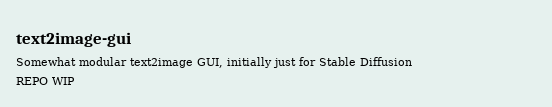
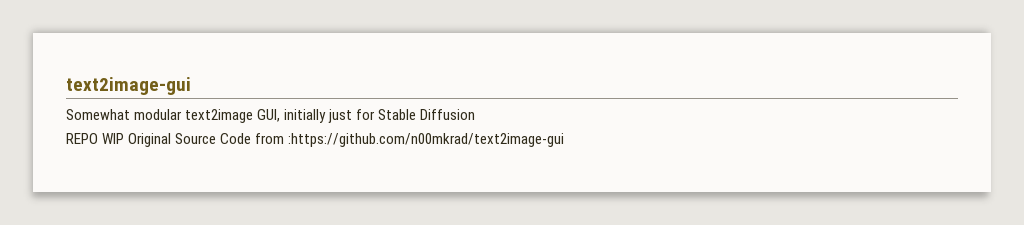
(75, 81) none -> [128,133,565,147] Original Source Code from :https://github.com/n00mkrad/text2image-gui

